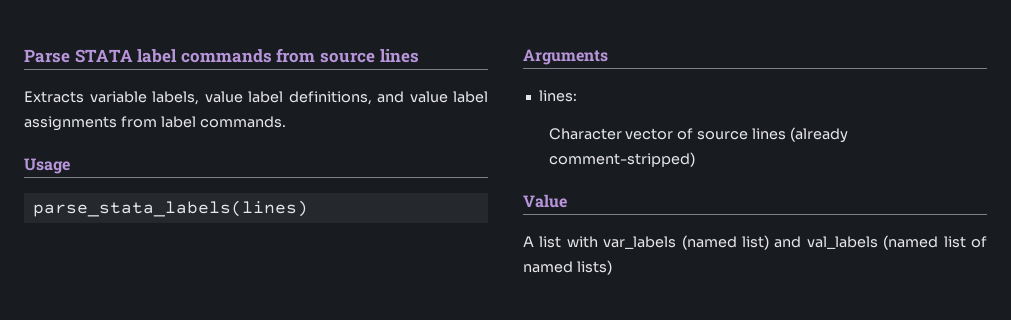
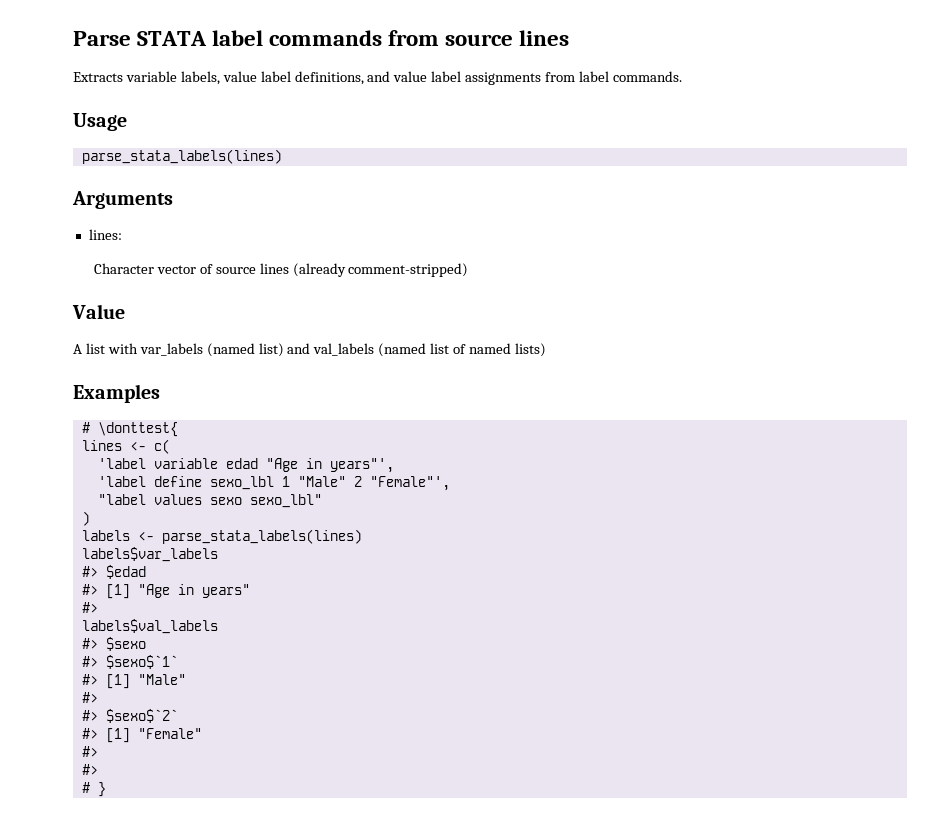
(612, 267) none -> [73,384,160,403] [81,422,178,437] [81,439,170,454] [97,458,394,473] [97,476,450,491] [97,494,322,508] [81,511,90,526] [81,529,362,544] [81,547,218,562] [81,565,146,579] [81,584,250,599] [81,602,98,613] [81,619,218,634] [81,637,146,651] [81,655,178,669] [81,674,186,689] [81,692,98,703] [81,709,178,723] [81,728,202,743] [81,746,98,757] [81,764,98,775] [81,782,106,797] // Examples // # \donttest{ // lines <- c( // 'label variable edad "Age in years"', // 'label define sexo_lbl 1 "Male" 2 "Female"', // "label values sexo sexo_lbl" // ) // labels <- parse_stata_labels(lines) // labels$var_labels // #> $edad // #> [1] "Age in years" // #> // labels$val_labels // #> $sexo // #> $sexo$`1` // #> [1] "Male" // #> // #> $sexo$`2` // #> [1] "Female" // #> // #> // # }

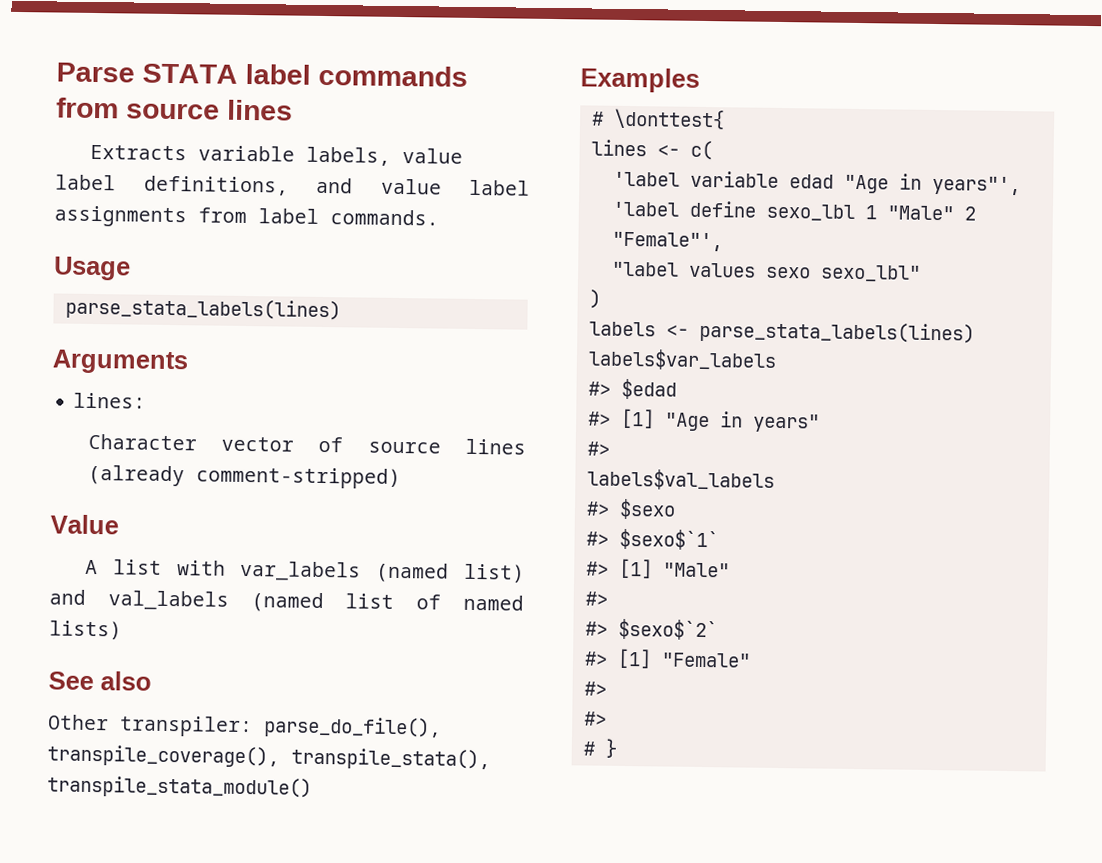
(546, 350) none -> [48,671,152,691] [48,714,442,739] [47,744,491,771] [47,775,312,799] // See also // Other transpiler: parse_do_file(), transpile_coverage(), transpile_stata(), transpile_stata_module()

